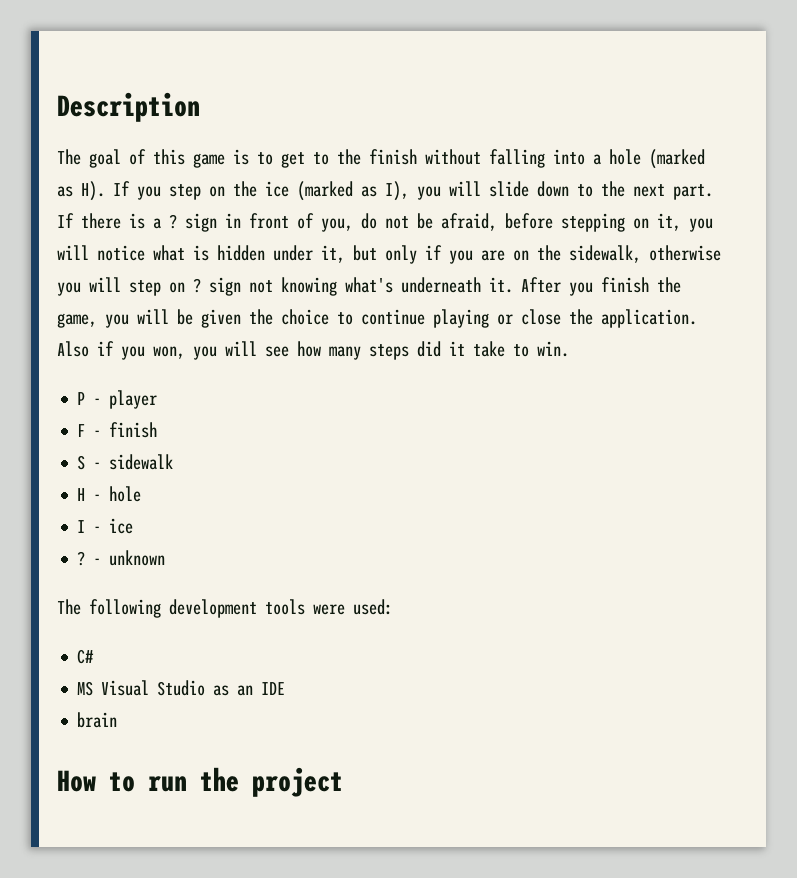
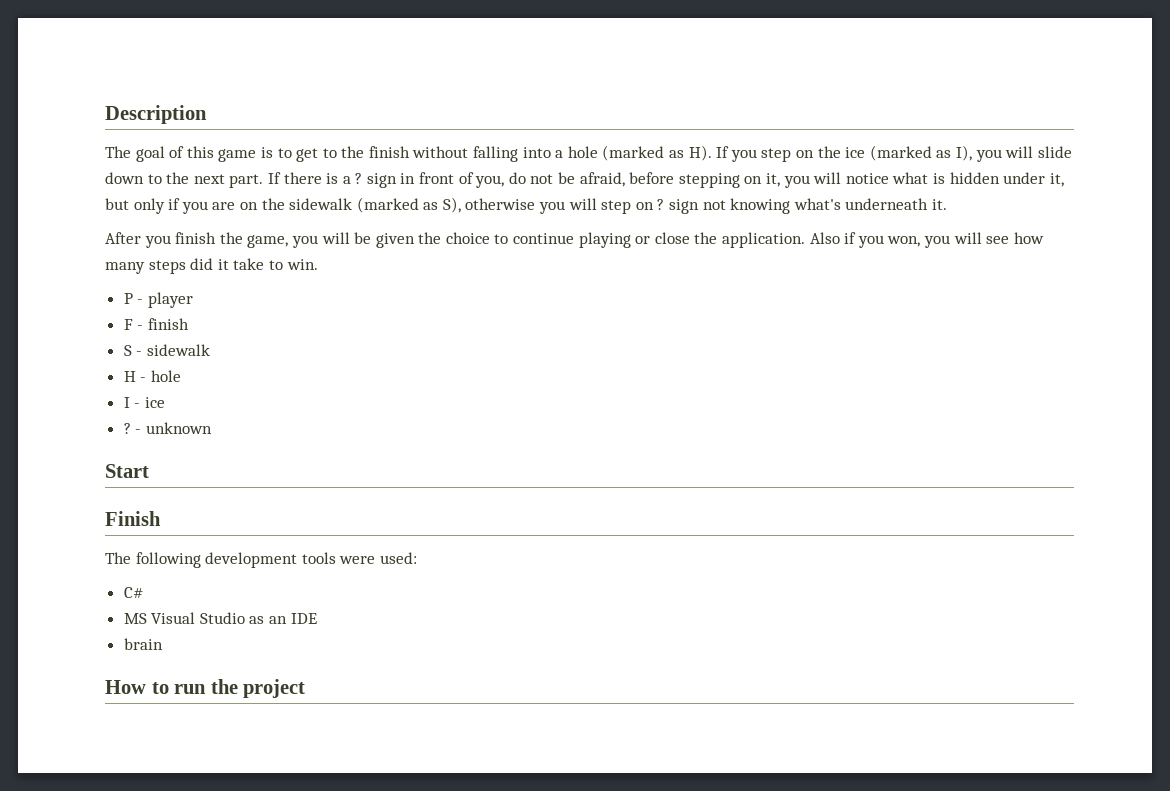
[569,245,641,263] sidewalk, -> [289,197,461,213] sidewalk (marked as S),
(513, 285) none -> (947, 204) //
(166, 558) none -> [105,464,149,478] [105,511,161,526] // Start // Finish

